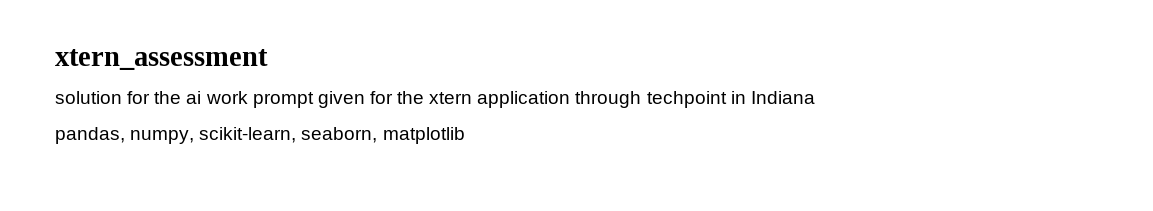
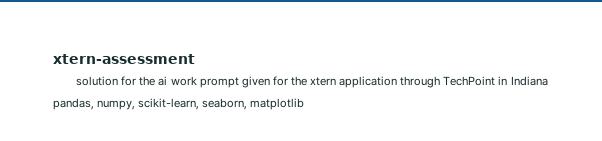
[55,49,268,70] xtern_assessment -> [53,54,195,64] xtern-assessment
[646,91,727,108] techpoint -> [443,76,496,86] TechPoint

